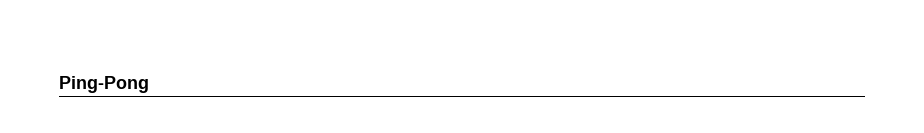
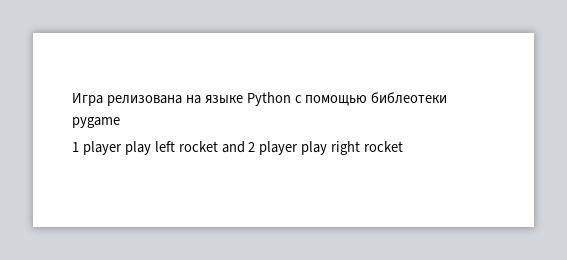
[59,76,149,93] Ping-Pong -> [72,92,448,106] [72,117,120,128] [72,141,404,155] Игра релизована на языке Python с помощью библеотеки pygame // 1 player play left rocket and 2 player play right rocket

